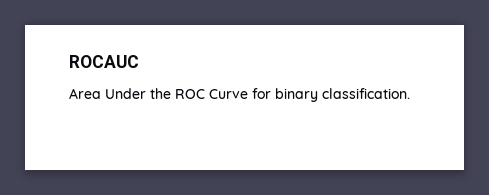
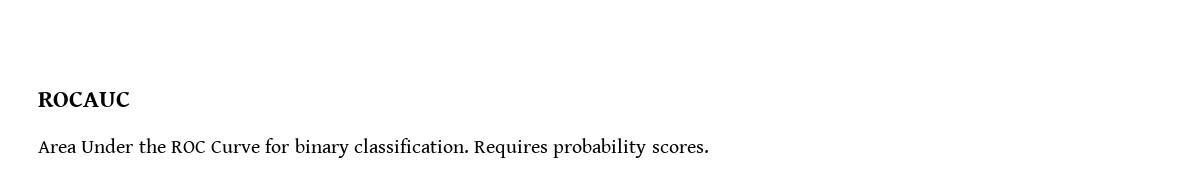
(410, 93) none -> [474,138,709,158] Requires probability scores.

